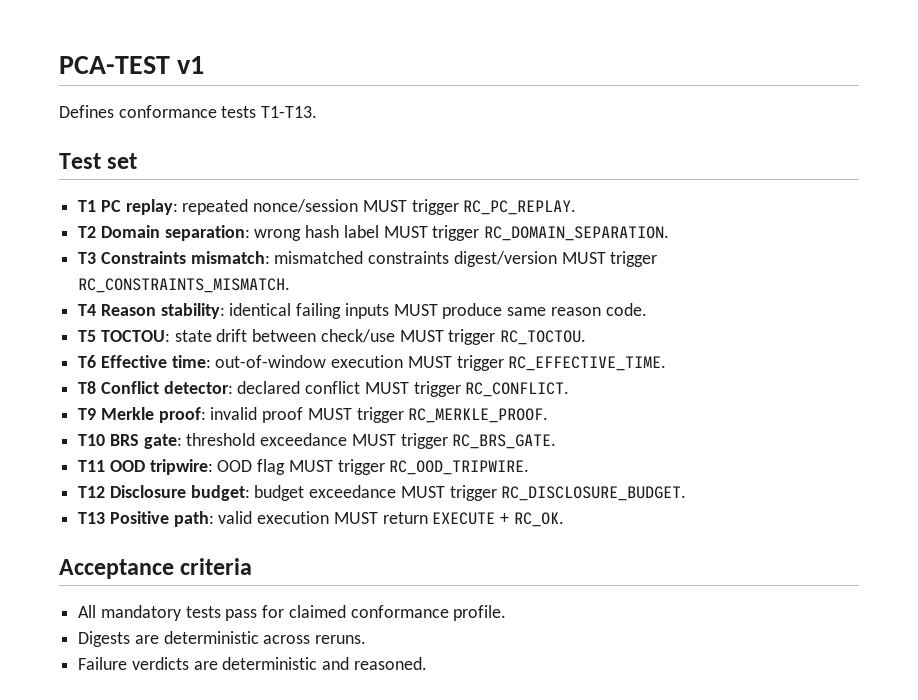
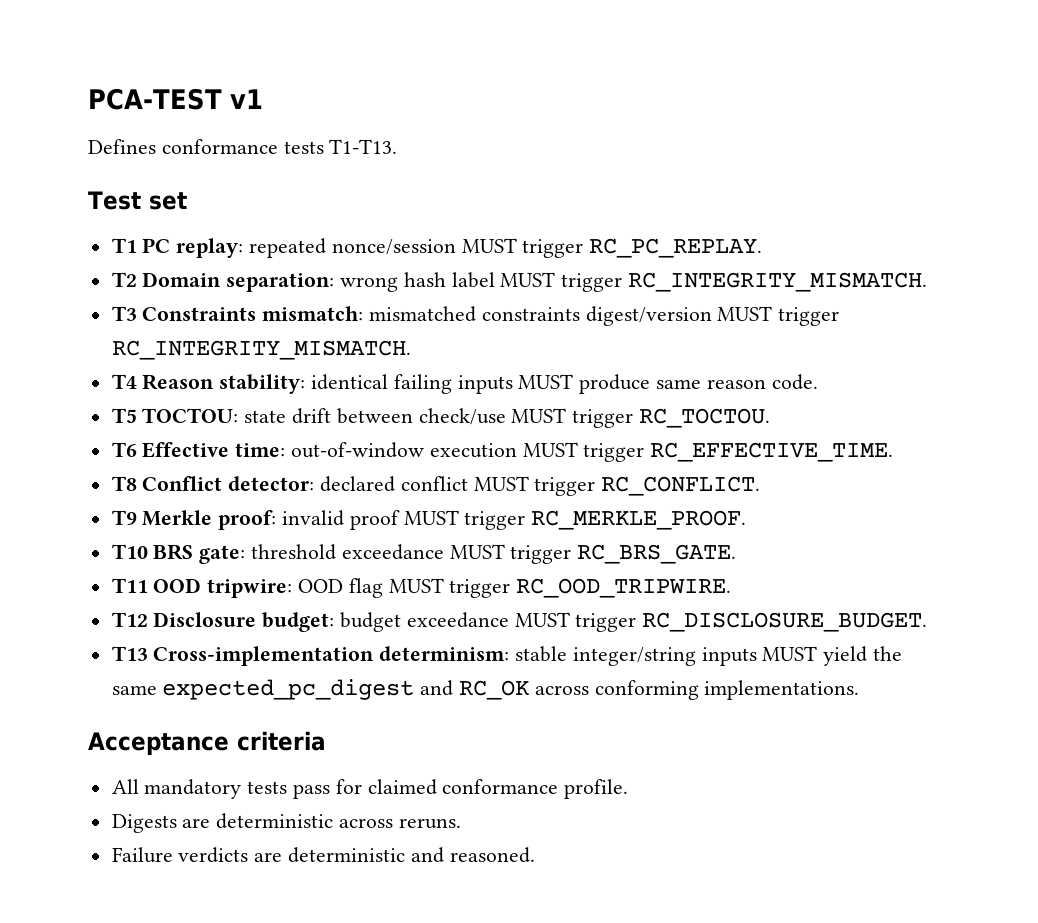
[484,226,670,241] RC_DOMAIN_SEPARATION. -> [628,272,928,292] RC_INTEGRITY_MISMATCH.
[78,278,291,293] RC_CONSTRAINTS_MISMATCH. -> [111,340,411,360] RC_INTEGRITY_MISMATCH.
[109,511,564,527] Positive path: valid execution MUST return EXECUTE + RC_OK. -> [153,646,903,666] [111,679,860,700] Cross-implementation determinism: stable integer/string inputs MUST yield the same expected_pc_digest and RC_OK across conforming implementations.

